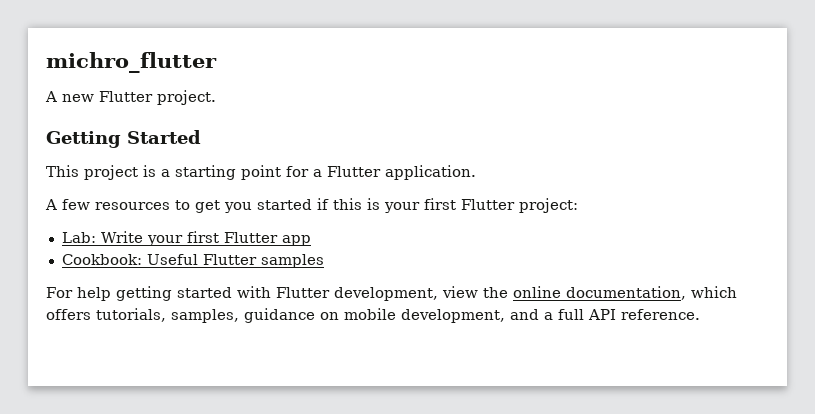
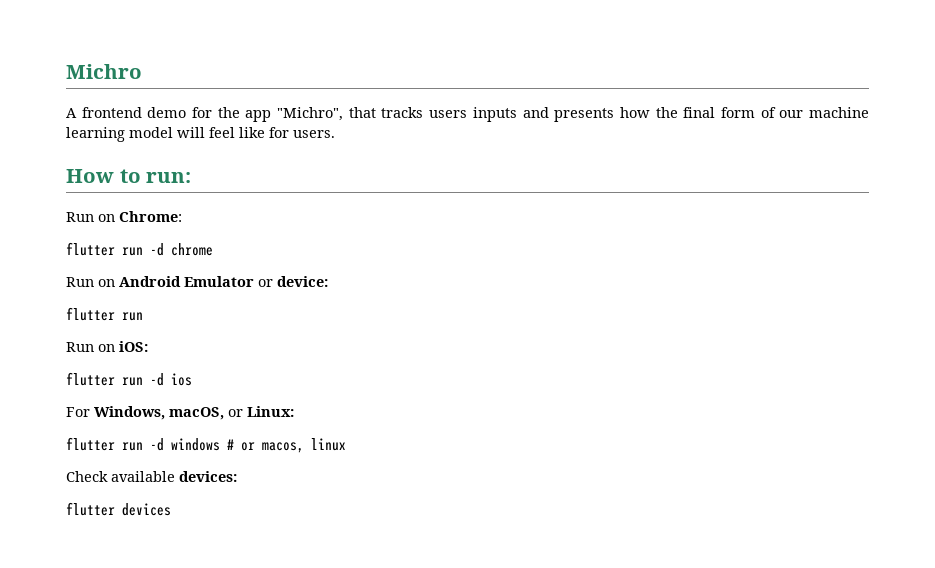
[46,52,217,73] [45,90,216,105] [46,130,201,148] [46,165,476,180] [45,198,578,213] [61,231,311,246] [61,254,324,268] [46,286,737,301] [46,308,700,323] michro_flutter // A new Flutter project. // Getting Started // This project is a starting point for a Flutter application. // A few resources to get you started if this is your first Flutter project: // Lab: Write your first Flutter app // Cookbook: Useful Flutter samples // For help getting started with Flutter development, view the online documentation, which offers tutorials, samples, guidance on mobile development, and a full API reference. -> [66,64,142,79] [66,107,870,122] [66,127,335,142] [66,169,192,183] [66,211,182,222] [66,242,213,256] [66,276,328,287] [66,307,143,321] [66,341,148,352] [66,372,192,386] [66,406,294,420] [66,437,346,453] [66,471,237,482] [66,502,171,516] Michro // A frontend demo for the app "Michro", that tracks users inputs and presents how the final form of our machine learning model will feel like for users. // How to run: // Run on Chrome: // flutter run -d chrome // Run on Android Emulator or device: // flutter run // Run on iOS: // flutter run -d ios // For Windows, macOS, or Linux: // flutter run -d windows # or macos, linux // Check available devices: // flutter devices

